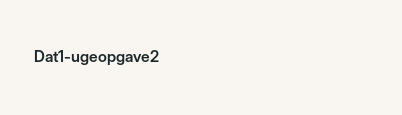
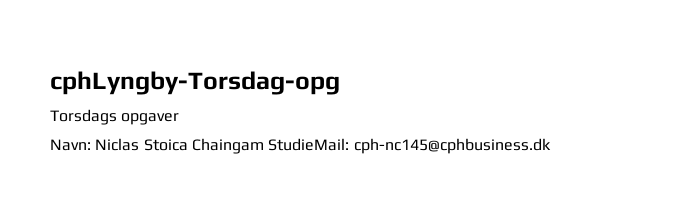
[34,50,159,66] Dat1-ugeopgave2 -> [50,71,340,95] [50,109,180,125] [50,138,551,154] cphLyngby-Torsdag-opg // Torsdags opgaver // Navn: Niclas Stoica Chaingam StudieMail: cph-nc145@cphbusiness.dk

